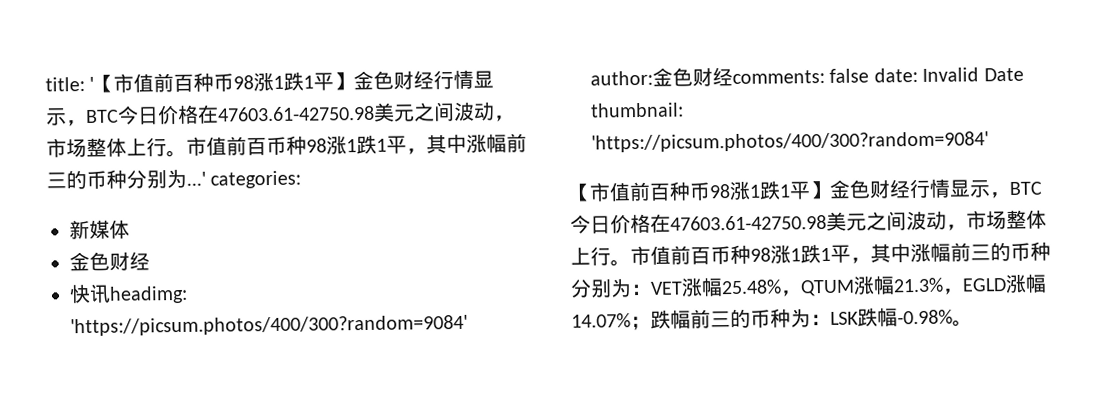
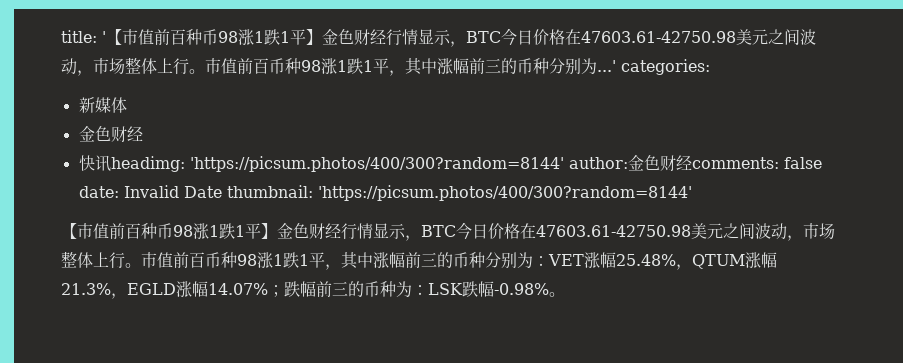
[70,314,468,337] 'https://picsum.photos/400/300?random=9084' -> [189,156,564,172] 'https://picsum.photos/400/300?random=8144'
[591,131,989,153] 'https://picsum.photos/400/300?random=9084' -> [317,185,692,201] 'https://picsum.photos/400/300?random=8144'

